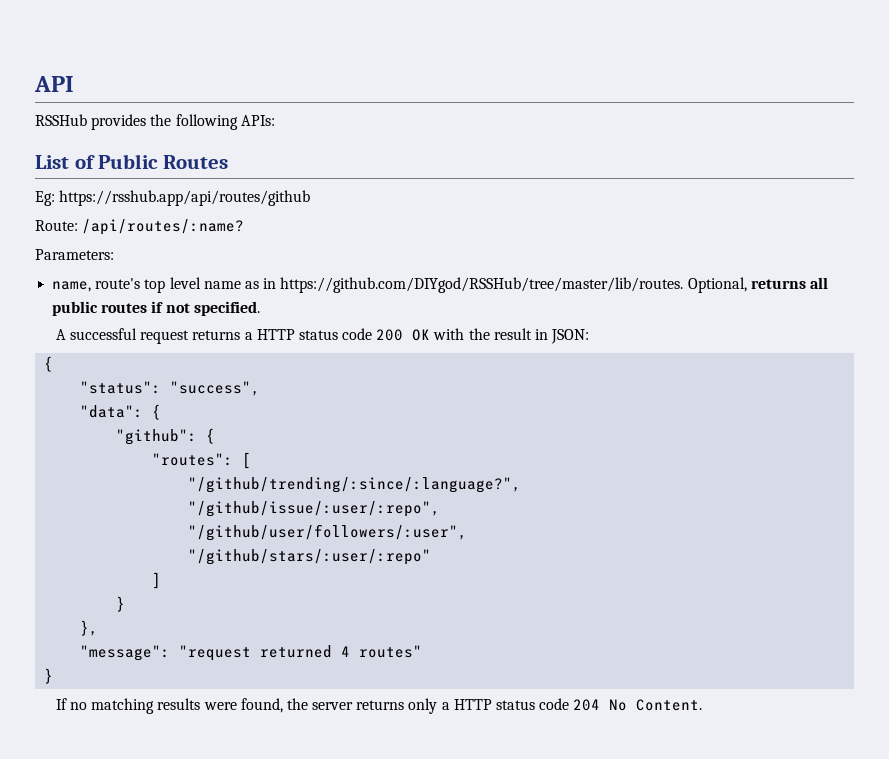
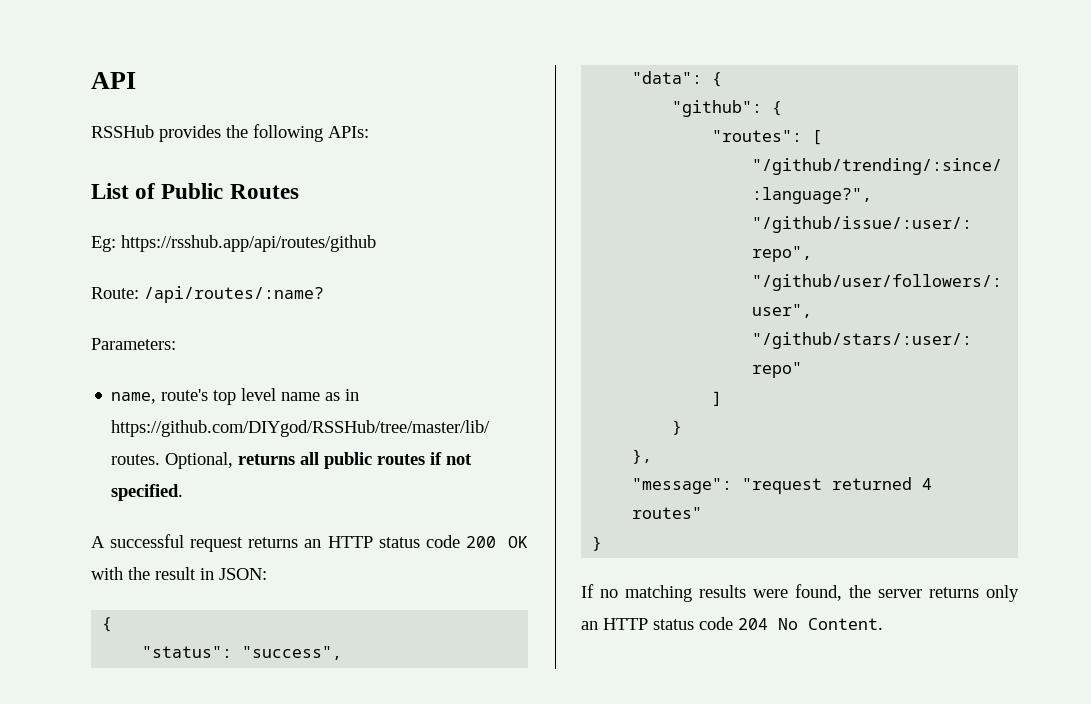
[244,332,253,340] a -> [304,539,322,548] an
[441,702,450,710] a -> [581,621,598,630] an

